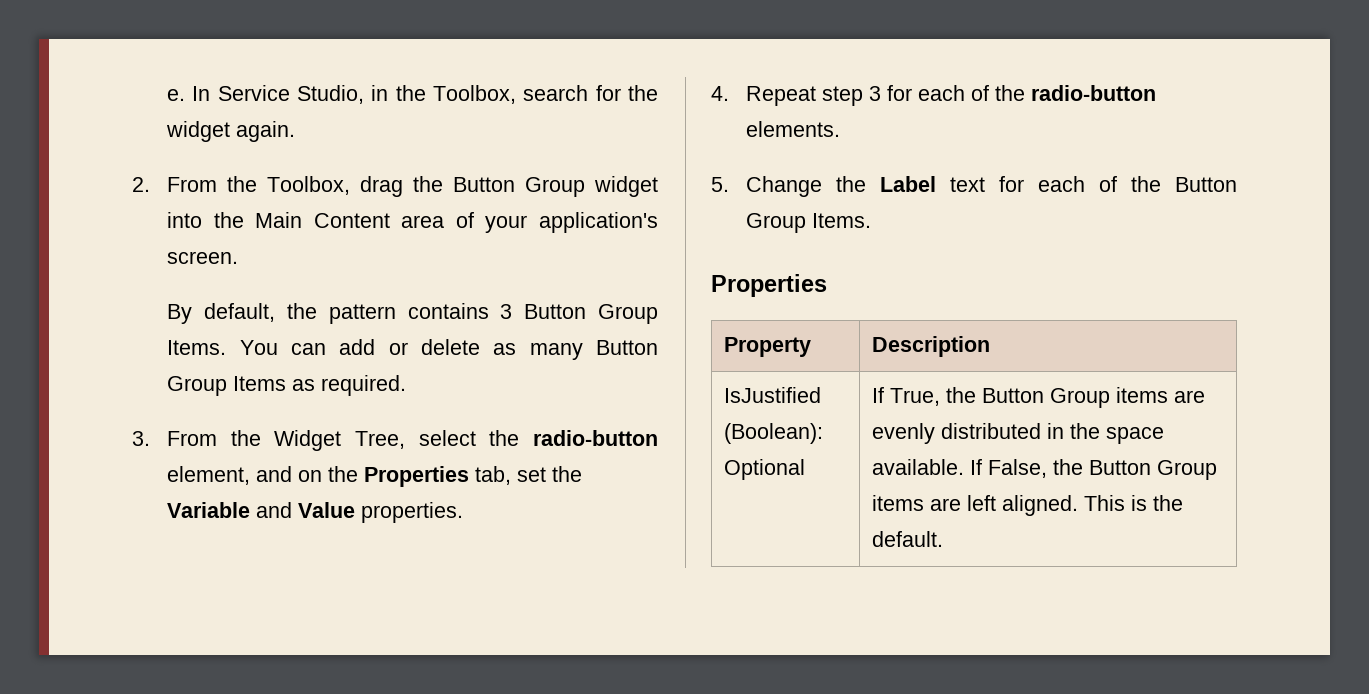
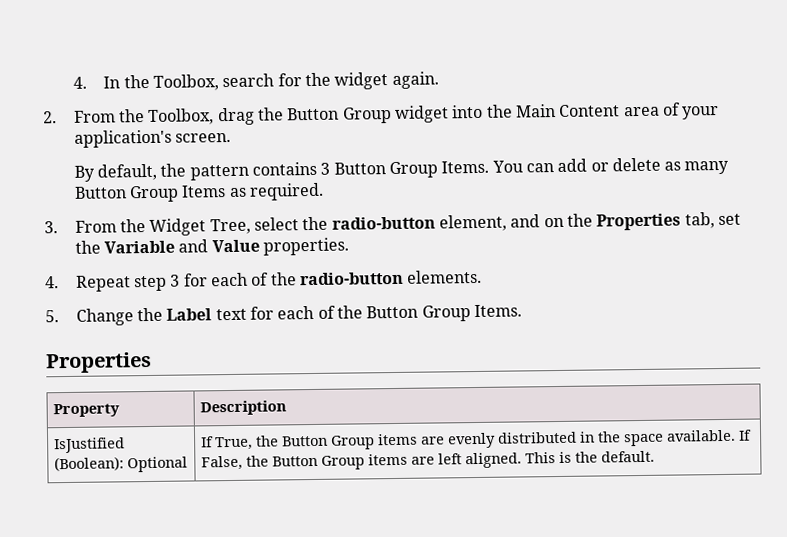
[167,85,389,104] e. In Service Studio, in -> [72,76,121,89] 4. In

